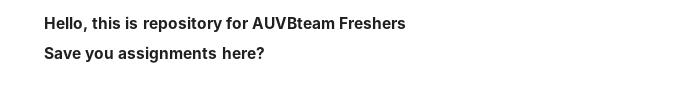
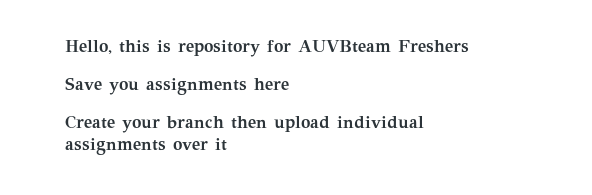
[221,47,265,59] here? -> [254,78,289,90] [65,115,424,133] [65,138,227,155] here // Create your branch then upload individual assignments over it

